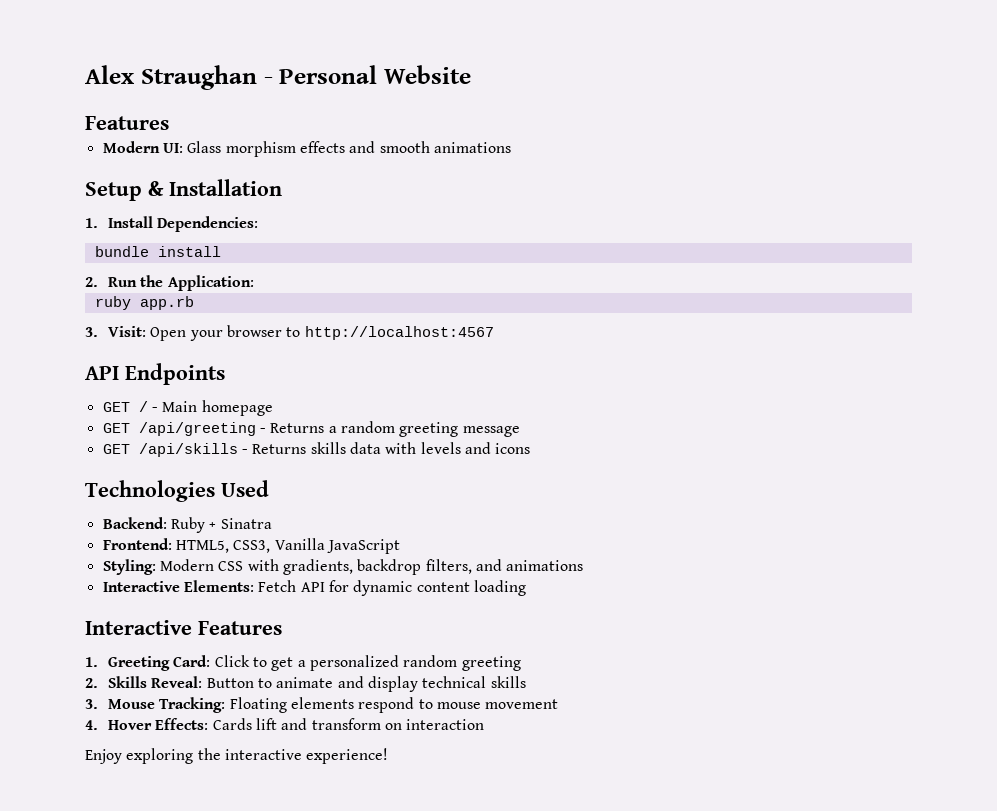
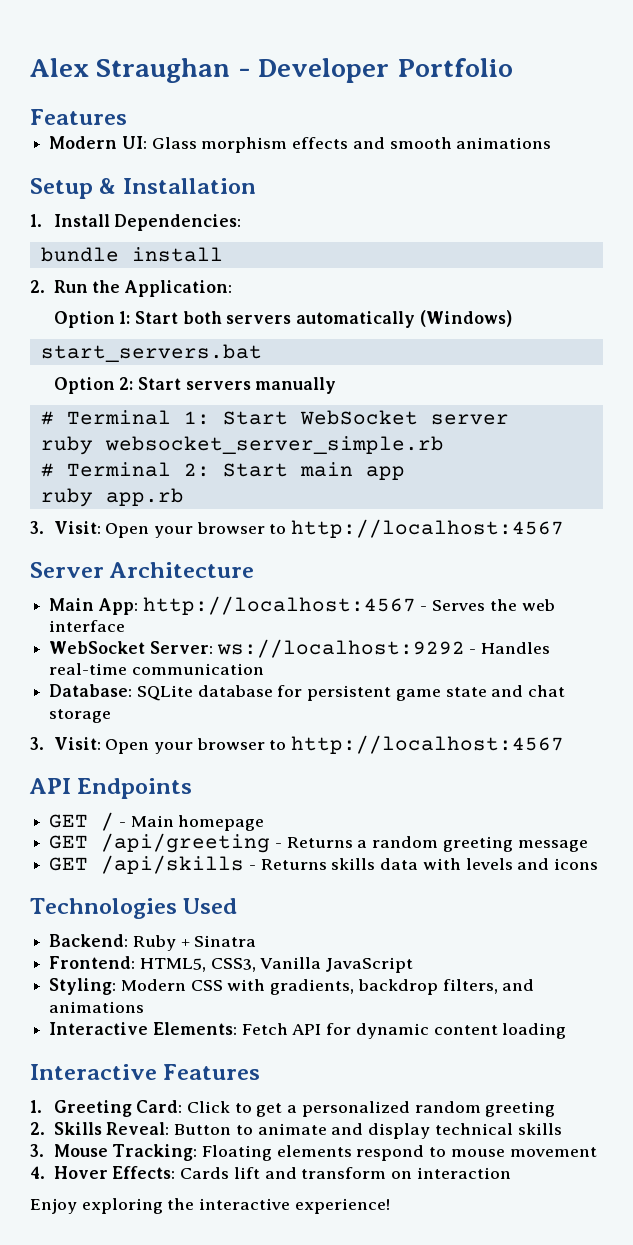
[279,65,471,84] Personal Website -> [258,58,513,83] Developer Portfolio
(254, 283) none -> [53,310,512,328] [40,344,262,362] [53,377,337,394] [40,410,509,425] [40,436,444,455] [40,462,405,480] // Option 1: Start both servers automatically (Windows) // start_servers.bat // Option 2: Start servers manually // # Terminal 1: Start WebSocket server // ruby websocket_server_simple.rb // # Terminal 2: Start main app
(494, 333) none -> [30,562,255,578] [49,596,555,615] [49,620,126,632] [49,639,551,658] [49,663,264,675] [49,684,566,701] [49,709,112,723] [30,735,565,754] // Server Architecture // Main App: http://localhost:4567 - Serves the web interface // WebSocket Server: ws://localhost:9292 - Handles real-time communication // Database: SQLite database for persistent game state and chat storage // 3. Visit: Open your browser to http://localhost:4567

